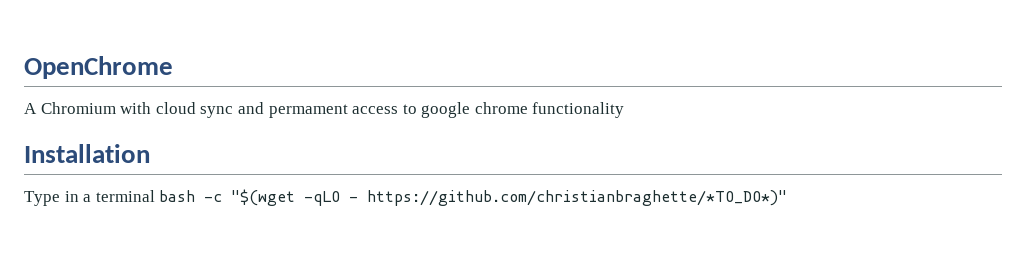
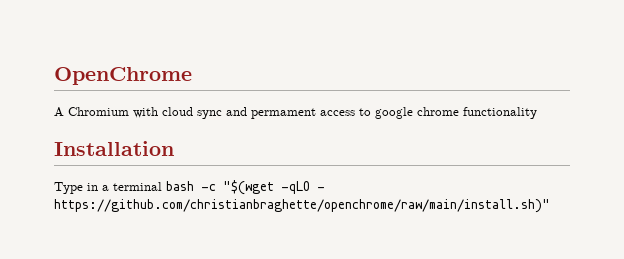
[367,190,788,206] https://github.com/christianbraghette/*TO_DO*)" -> [54,199,550,213] https://github.com/christianbraghette/openchrome/raw/main/install.sh)"

